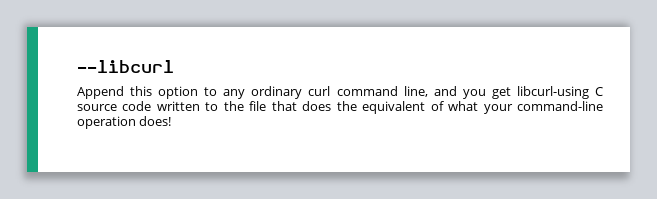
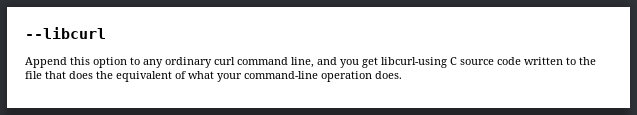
[139,116,172,126] does! -> [375,71,402,79] does.

